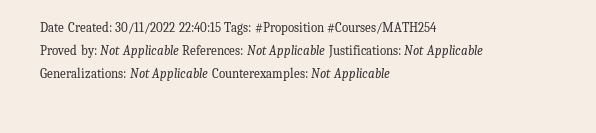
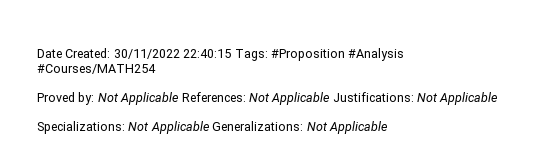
(324, 28) none -> [348,48,405,61] #Analysis
[40,67,308,81] Generalizations: Not Applicable Counterexamples: -> [37,121,304,134] Specializations: Not Applicable Generalizations:

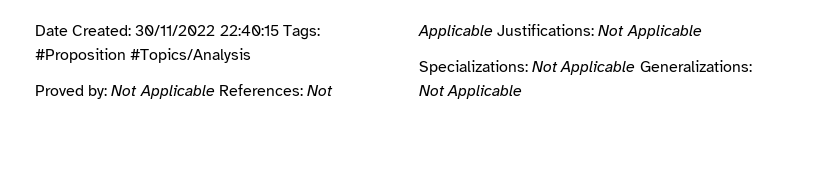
[348,48,405,61] [37,64,156,74] #Analysis #Courses/MATH254 -> [130,48,252,63] #Topics/Analysis

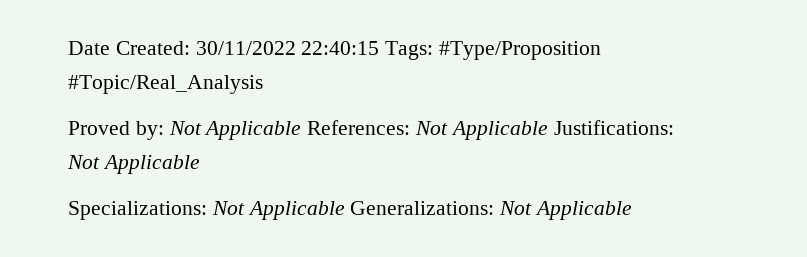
[35,48,252,63] #Proposition #Topics/Analysis -> [439,41,602,60] [68,75,263,94] #Type/Proposition #Topic/Real_Analysis

